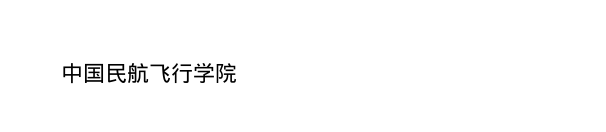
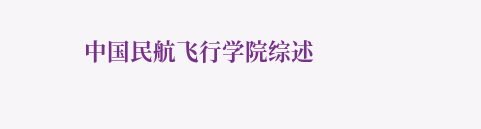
(237, 73) none -> [268,40,315,63] 综述

